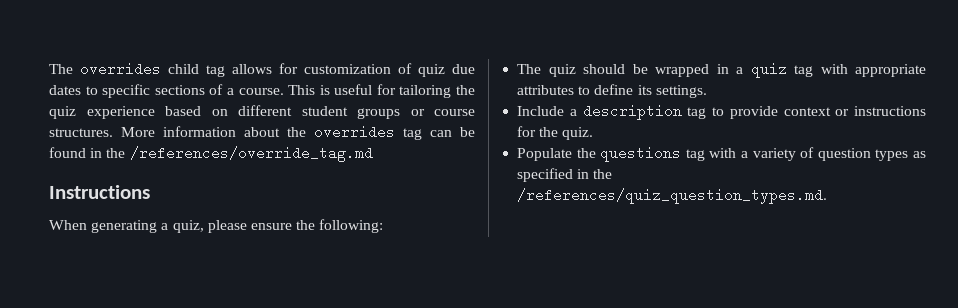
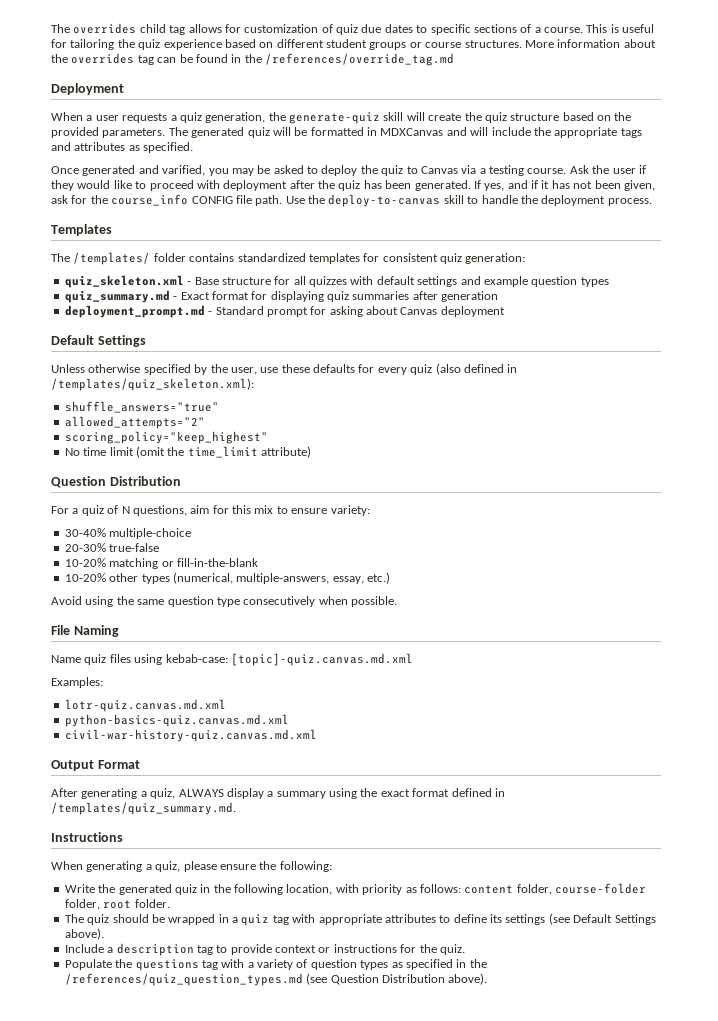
(373, 154) none -> [51,83,124,95] [51,112,632,124] [51,127,642,138] [51,142,194,153] [51,165,646,176] [51,180,655,191] [51,194,652,207] [51,224,112,236] [51,252,526,265] [64,275,609,288] [64,290,499,303] [64,305,505,318] [51,335,146,347] [51,363,518,375] [51,378,254,391] [64,401,219,413] [64,416,205,429] [64,431,268,444] [64,446,311,458] [51,476,181,488] [51,505,370,516] [64,528,192,539] [64,543,160,552] [64,558,258,569] [64,572,390,584] [51,596,397,607] [51,625,119,637] [51,653,413,666] [51,677,103,688] [64,699,226,712] [64,714,289,727] [64,729,317,742] [51,760,140,771] [51,788,505,799] [51,802,236,815] // Deployment // When a user requests a quiz generation, the generate-quiz skill will create the quiz structure based on the provided parameters. The generated quiz will be formatted in MDXCanvas and will include the appropriate tags and attributes as specified. // Once generated and varified, you may be asked to deploy the quiz to Canvas via a testing course. Ask the user if they would like to proceed with deployment after the quiz has been generated. If yes, and if it has not been given, ask for the course_info CONFIG file path. Use the deploy-to-canvas skill to handle the deployment process. // Templates // The /templates/ folder contains standardized templates for consistent quiz generation: // quiz_skeleton.xml - Base structure for all quizzes with default settings and example question types // quiz_summary.md - Exact format for displaying quiz summaries after generation // deployment_prompt.md - Standard prompt for asking about Canvas deployment // Default Settings // Unless otherwise specified by the user, use these defaults for every quiz (also defined in /templates/quiz_skeleton.xml): // shuffle_answers="true" // allowed_attempts="2" // scoring_policy="keep_highest" // No time limit (omit the time_limit attribute) // Question Distribution // For a quiz of N questions, aim for this mix to ensure variety: // 30-40% multiple-choice // 20-30% true-false // 10-20% matching or fill-in-the-blank // 10-20% other types (numerical, multiple-answers, essay, etc.) // Avoid using the same question type consecutively when possible. // File Naming // Name quiz files using kebab-case: [topic]-quiz.canvas.md.xml // Examples: // lotr-quiz.canvas.md.xml // python-basics-quiz.canvas.md.xml // civil-war-history-quiz.canvas.md.xml // Output Format // After generating a quiz, ALWAYS display a summary using the exact format defined in /templates/quiz_summary.md.
(384, 226) none -> [64,883,646,895] [64,899,170,910] // Write the generated quiz in the following location, with priority as follows: content folder, course-folder folder, root folder.
[655,85,707,98] settings. -> [505,913,656,925] [64,928,104,940] settings (see Default Settings above).
[517,188,828,204] /references/quiz_question_types.md. -> [64,973,488,986] /references/quiz_question_types.md (see Question Distribution above).

